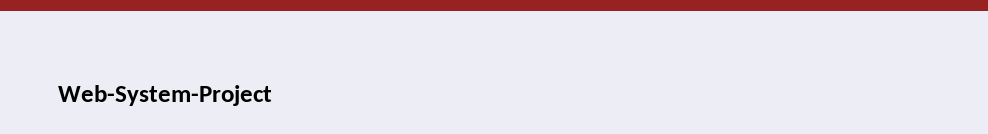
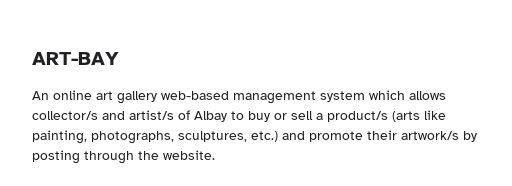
[58,85,272,106] Web-System-Project -> [32,52,119,65] [32,90,446,104] [32,110,446,122] [32,130,477,144] [32,150,215,164] ART-BAY // An online art gallery web-based management system which allows collector/s and artist/s of Albay to buy or sell a product/s (arts like painting, photographs, sculptures, etc.) and promote their artwork/s by posting through the website.

